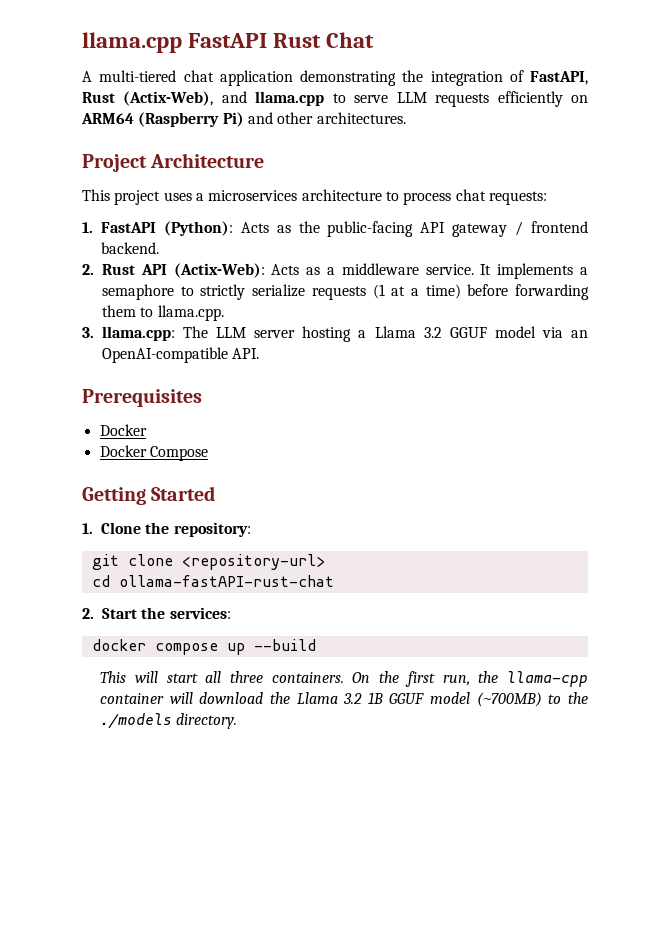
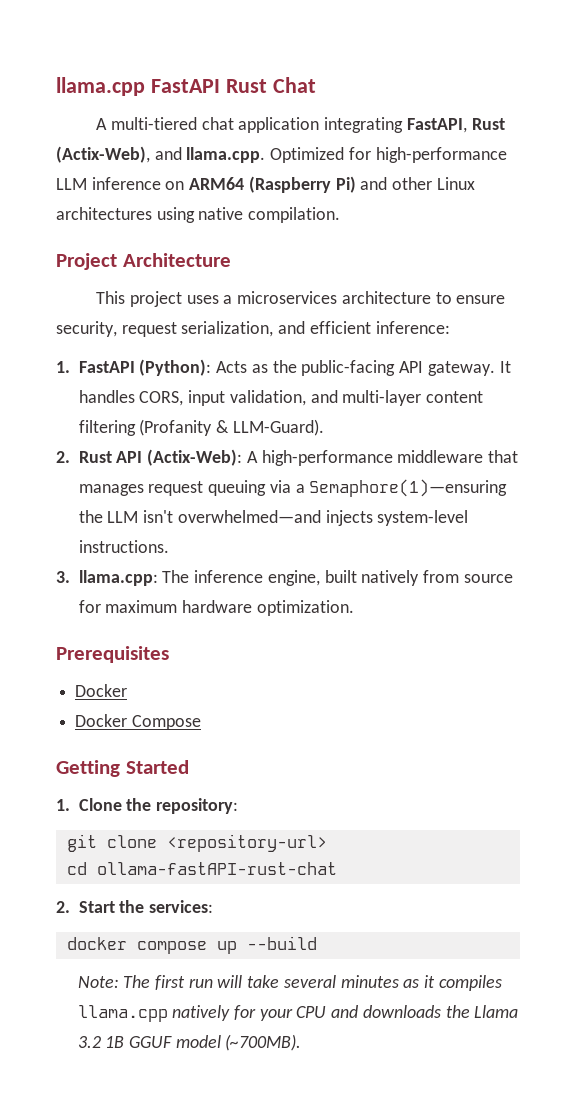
[300,70,588,86] [82,91,563,107] demonstrating the integration of FastAPI, Rust (Actix-Web), and llama.cpp to serve LLM requests efficiently -> [324,117,505,133] [56,146,507,163] [56,177,161,190] integrating FastAPI, Rust (Actix-Web), and llama.cpp. Optimized for high-performance LLM inference
[316,112,406,124] architectures. -> [436,177,475,190] [56,207,341,223] Linux architectures using native compilation.
[403,189,547,205] process chat requests: -> [456,295,506,304] [56,321,450,337] ensure security, request serialization, and efficient inference:
[452,221,589,237] [101,242,159,254] [82,263,589,279] [102,284,589,300] [102,305,224,321] [82,326,589,342] [102,347,260,363] gateway / frontend backend. // 2. Rust API (Actix-Web): Acts as a middleware service. It implements a semaphore to strictly serialize requests (1 at a time) before forwarding them to llama.cpp. // 3. llama.cpp: The LLM server hosting a Llama 3.2 GGUF model via an OpenAI-compatible API. -> [427,361,511,376] [78,390,484,406] [78,419,324,436] [56,449,519,466] [78,479,508,497] [78,510,469,526] [78,540,169,553] [56,570,513,586] [78,600,354,616] gateway. It handles CORS, input validation, and multi-layer content filtering (Profanity & LLM-Guard). // 2. Rust API (Actix-Web): A high-performance middleware that manages request queuing via a Semaphore(1)—ensuring the LLM isn't overwhelmed—and injects system-level instructions. // 3. llama.cpp: The inference engine, built natively from source for maximum hardware optimization.
[100,671,589,687] [100,692,264,704] This will start all three containers. On the first run, the llama-cpp container will download -> [77,975,502,991] [77,1005,441,1022] Note: The first run will take several minutes as it compiles llama.cpp natively for your CPU and downloads
[476,692,588,707] [100,713,238,729] (~700MB) to the ./models directory. -> [225,1034,302,1051] (~700MB).

